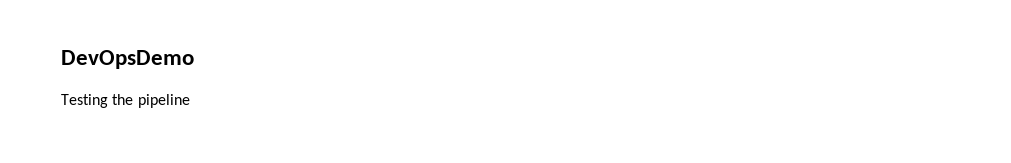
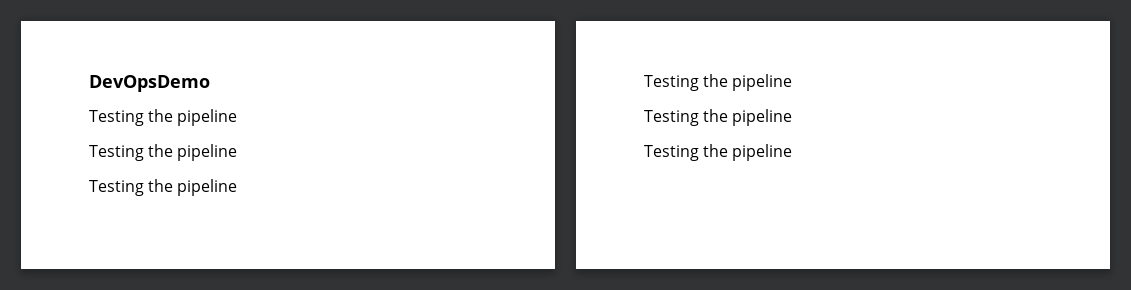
(190, 101) none -> [89,144,238,161] [89,179,238,196] [644,74,793,91] [644,109,793,126] [644,144,793,161] // Testing the pipeline // Testing the pipeline // Testing the pipeline // Testing the pipeline // Testing the pipeline

